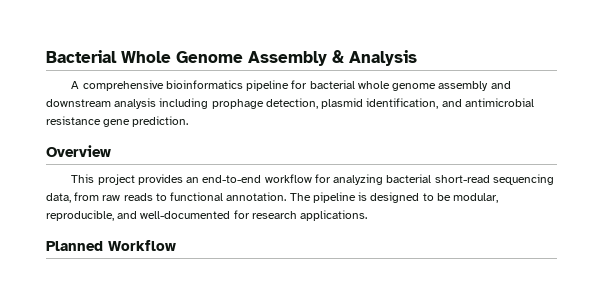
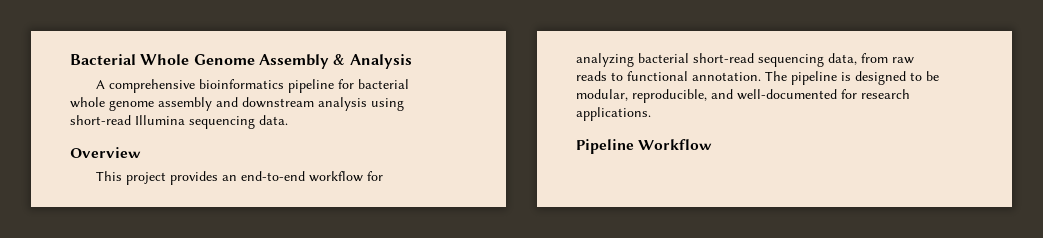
[159,98,534,109] [46,116,189,127] including prophage detection, plasmid identification, and antimicrobial resistance gene prediction. -> [371,98,404,111] [70,115,288,129] using short-read Illumina sequencing data.
[46,241,103,251] Planned -> [576,139,634,154] Pipeline

